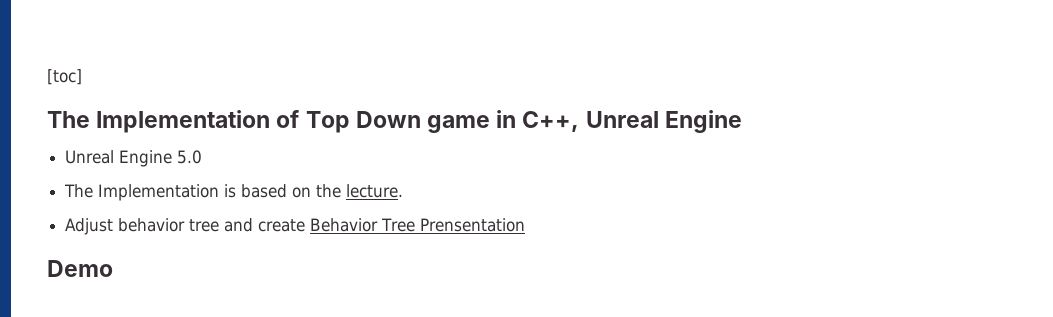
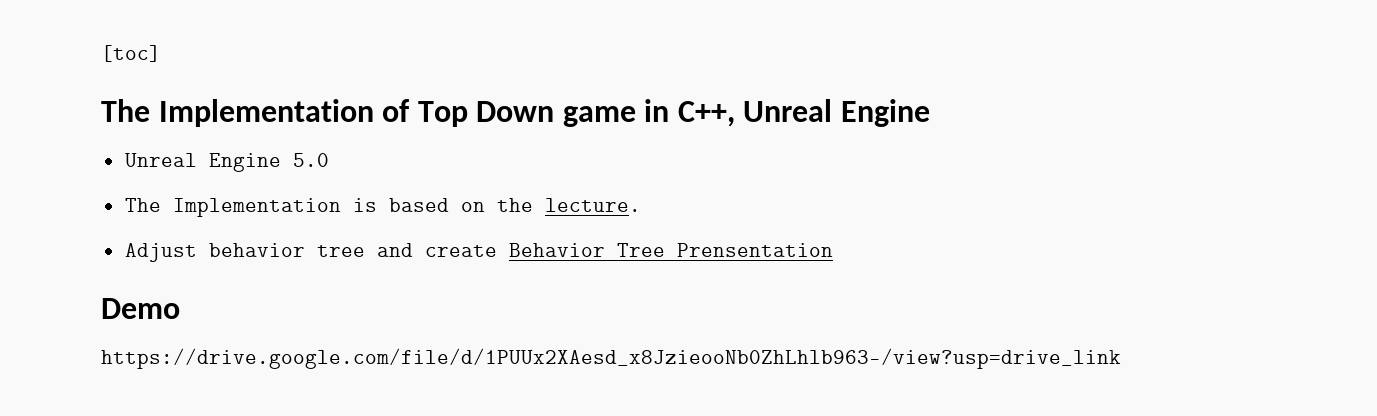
(113, 268) none -> [101,348,1121,369] // https://drive.google.com/file/d/1PUUx2XAesd_x8JzieooNb0ZhLhlb963-/view?usp=drive_link

